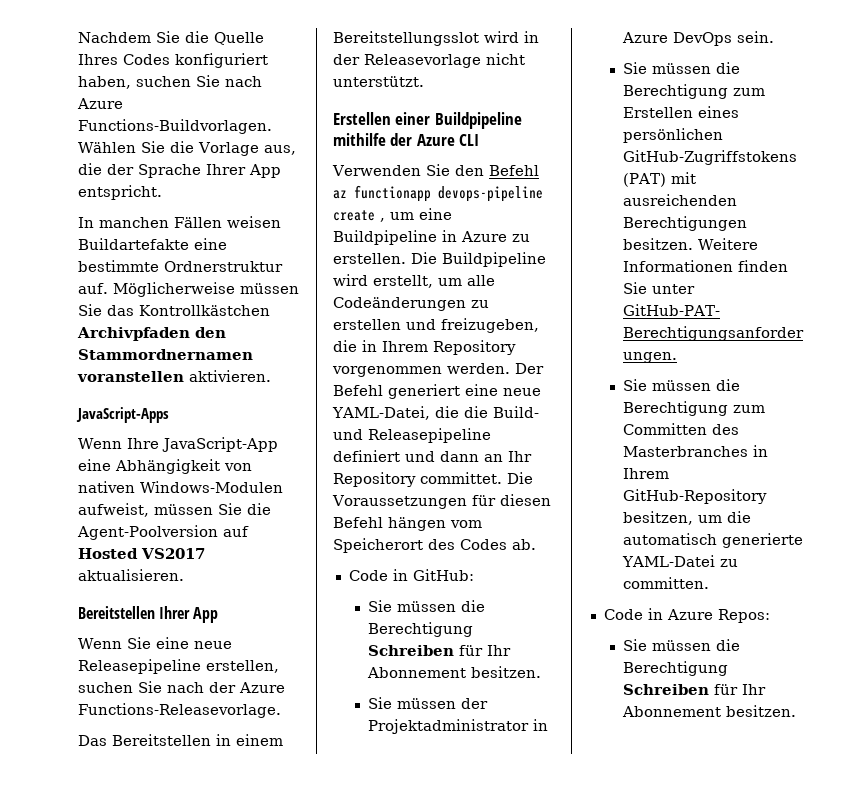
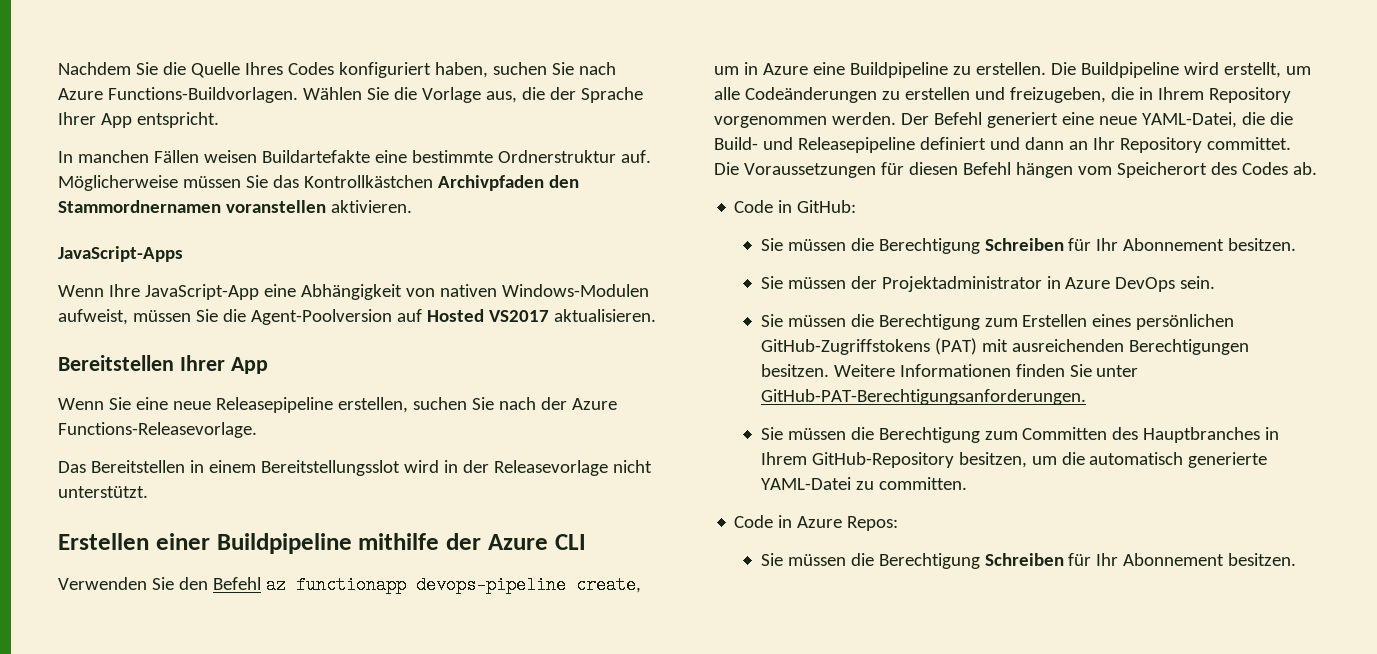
[333,208,452,222] [333,230,507,245] create , um eine Buildpipeline in Azure -> [575,576,641,594] [714,62,948,78] create, um in Azure eine Buildpipeline
[622,446,748,457] Masterbranches -> [1143,427,1261,443] Hauptbranches

